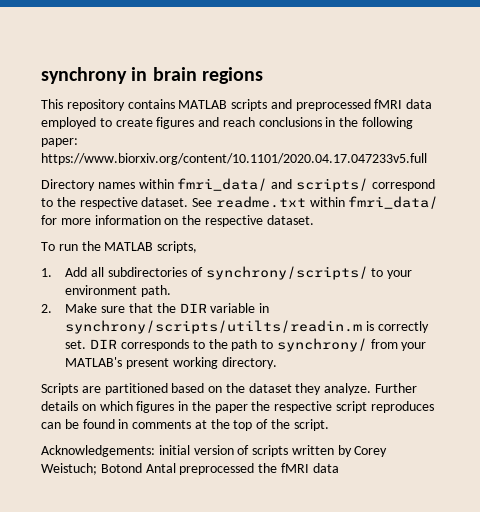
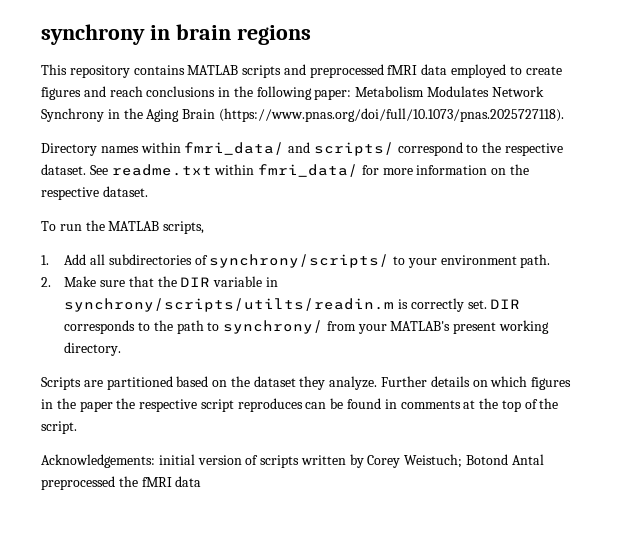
[41,153,427,165] https://www.biorxiv.org/content/10.1101/2020.04.17.047233v5.full -> [355,86,544,97] [41,108,564,122] Metabolism Modulates Network Synchrony in the Aging Brain (https://www.pnas.org/doi/full/10.1073/pnas.2025727118).

